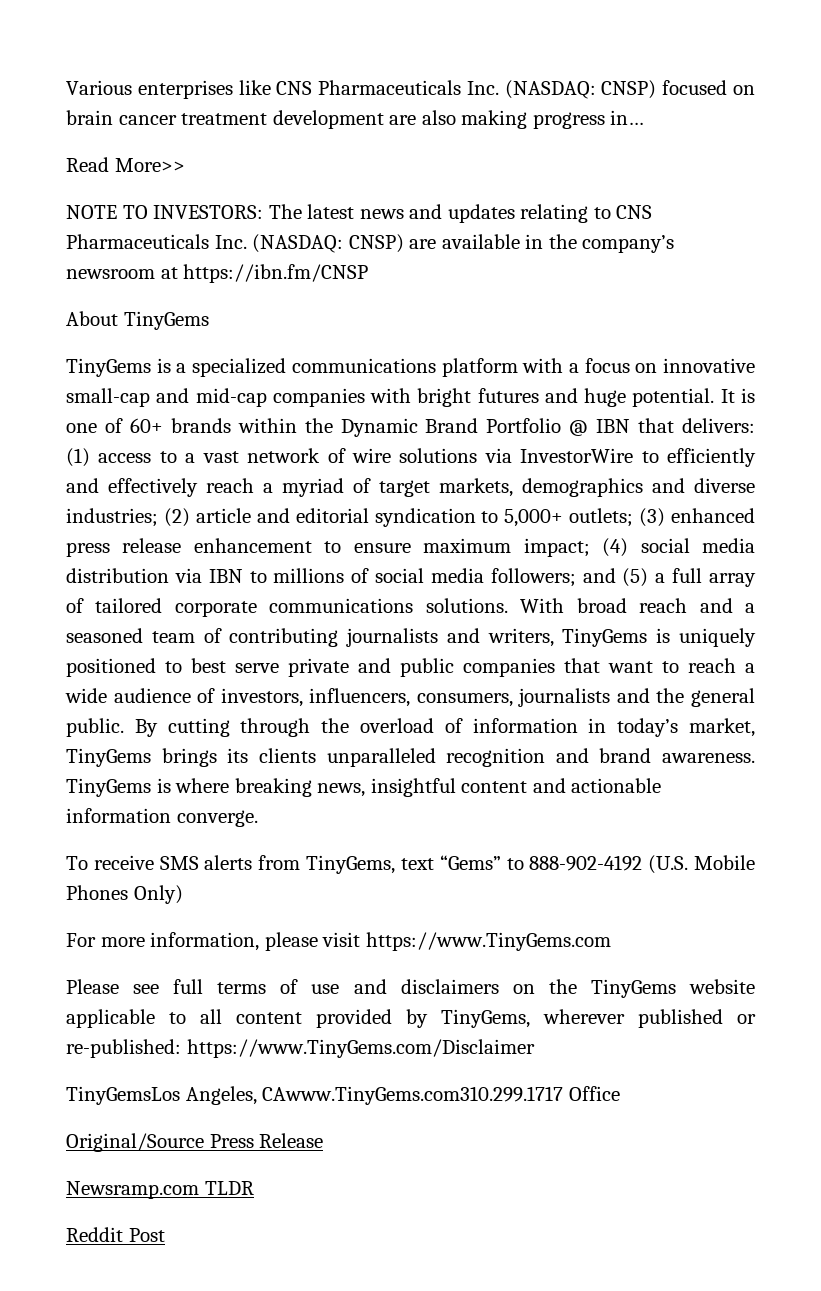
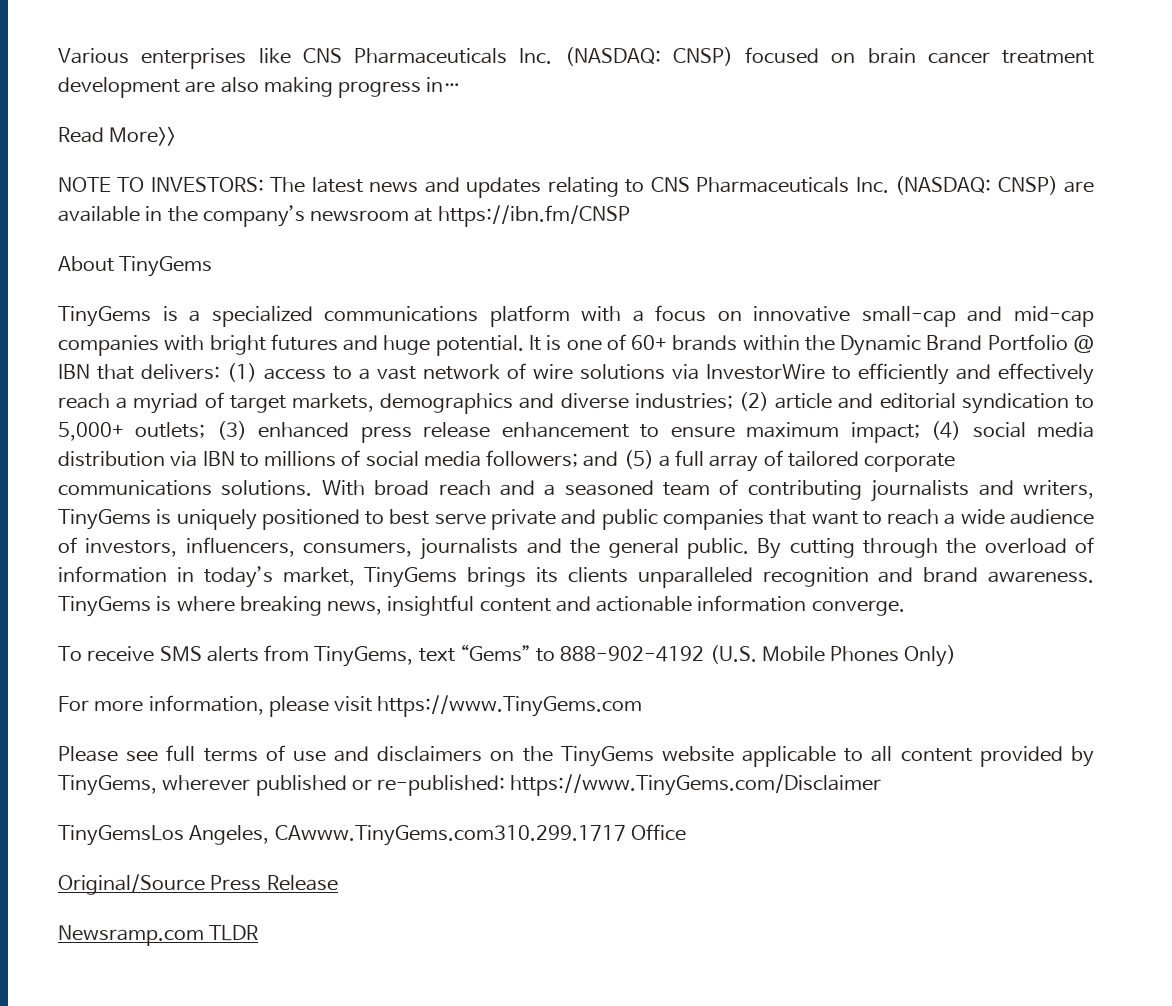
[66,1227,165,1242] // Reddit Post -> (259, 933) none

